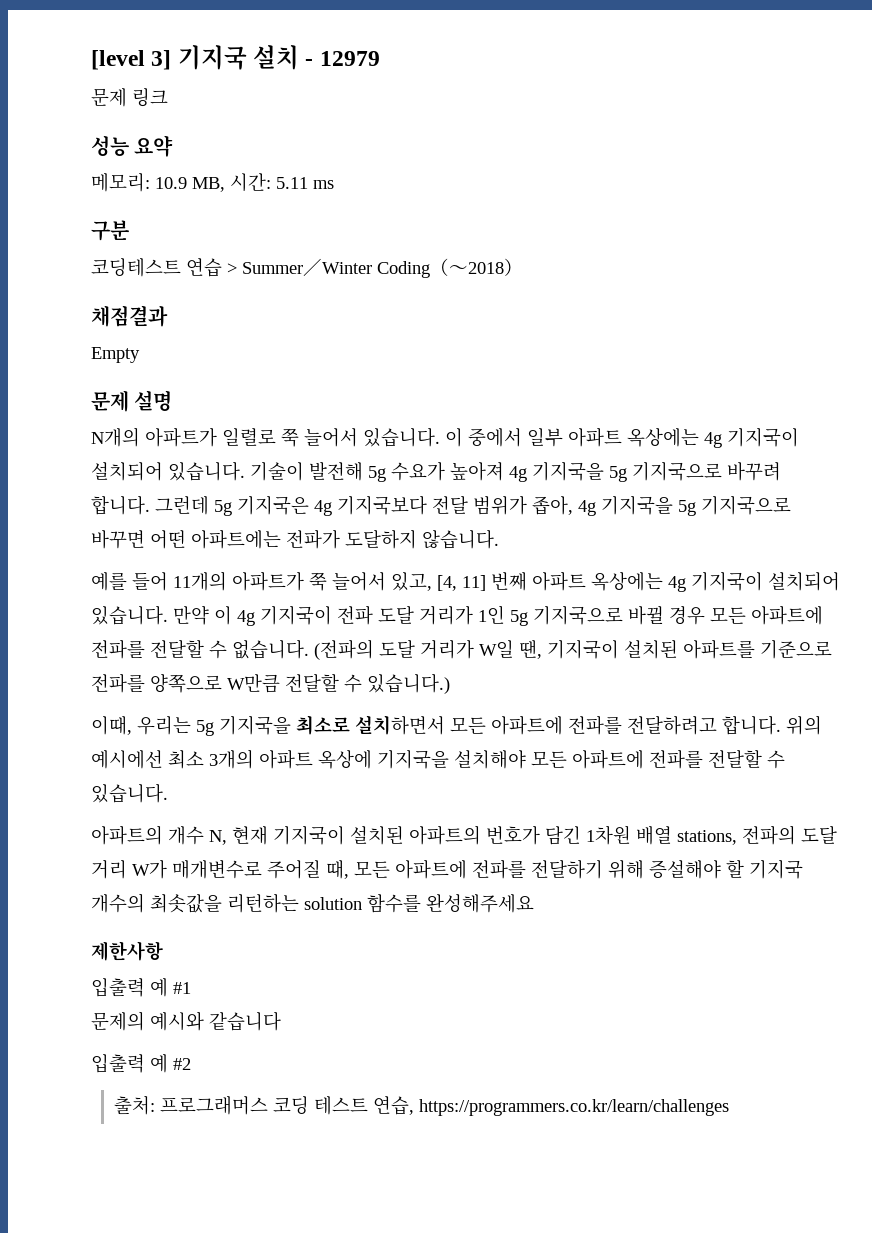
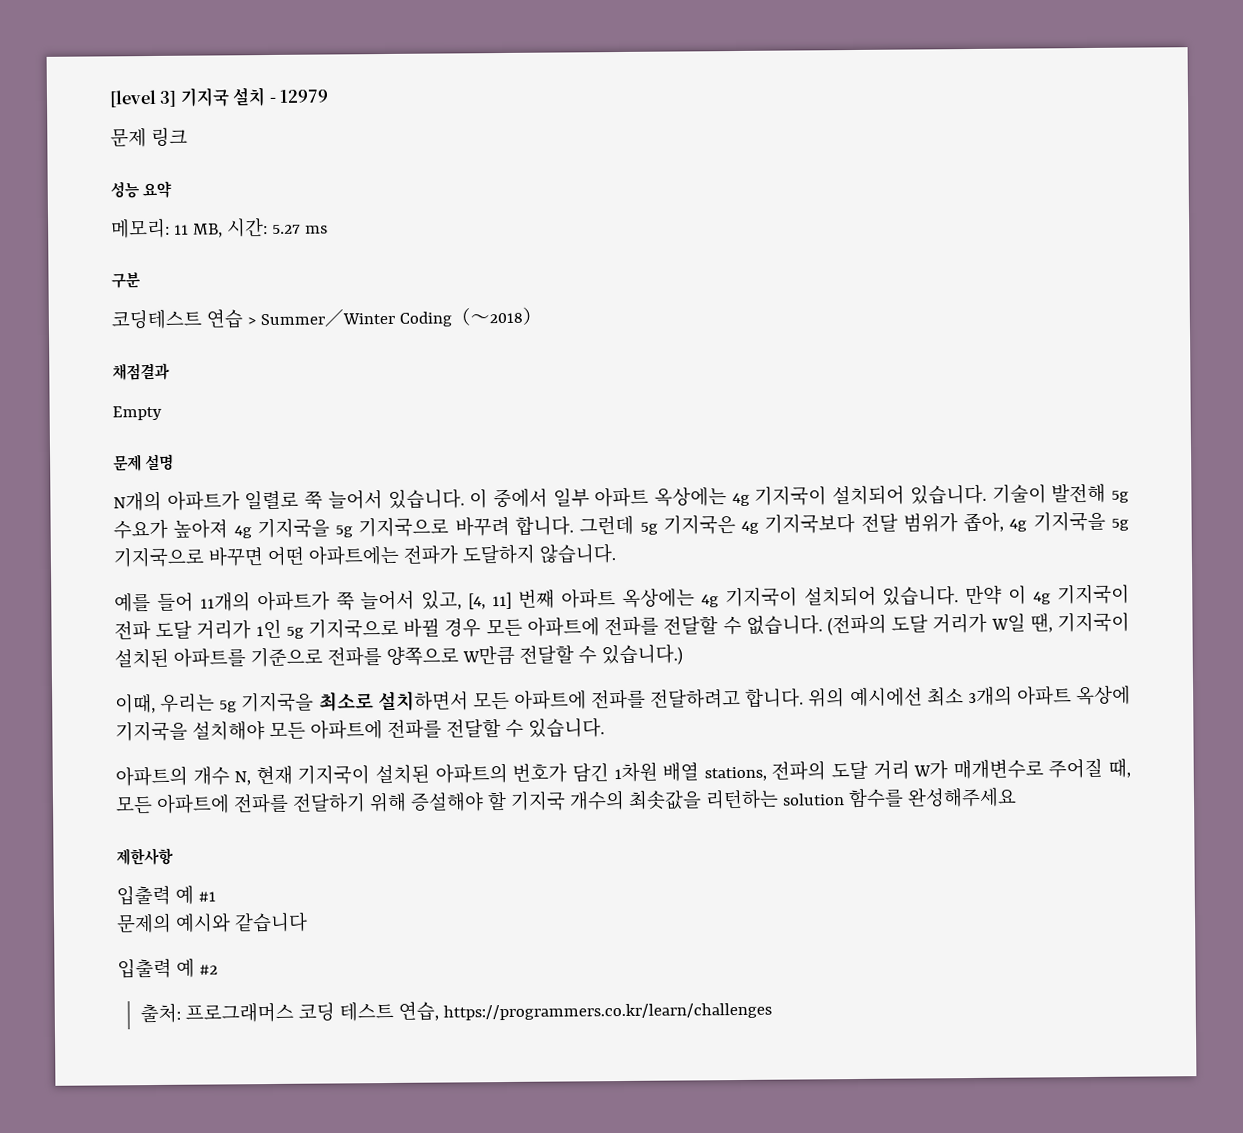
[155,177,187,189] 10.9 -> [173,224,189,235] 11
[276,177,308,189] 5.11 -> [271,224,301,234] 5.27

